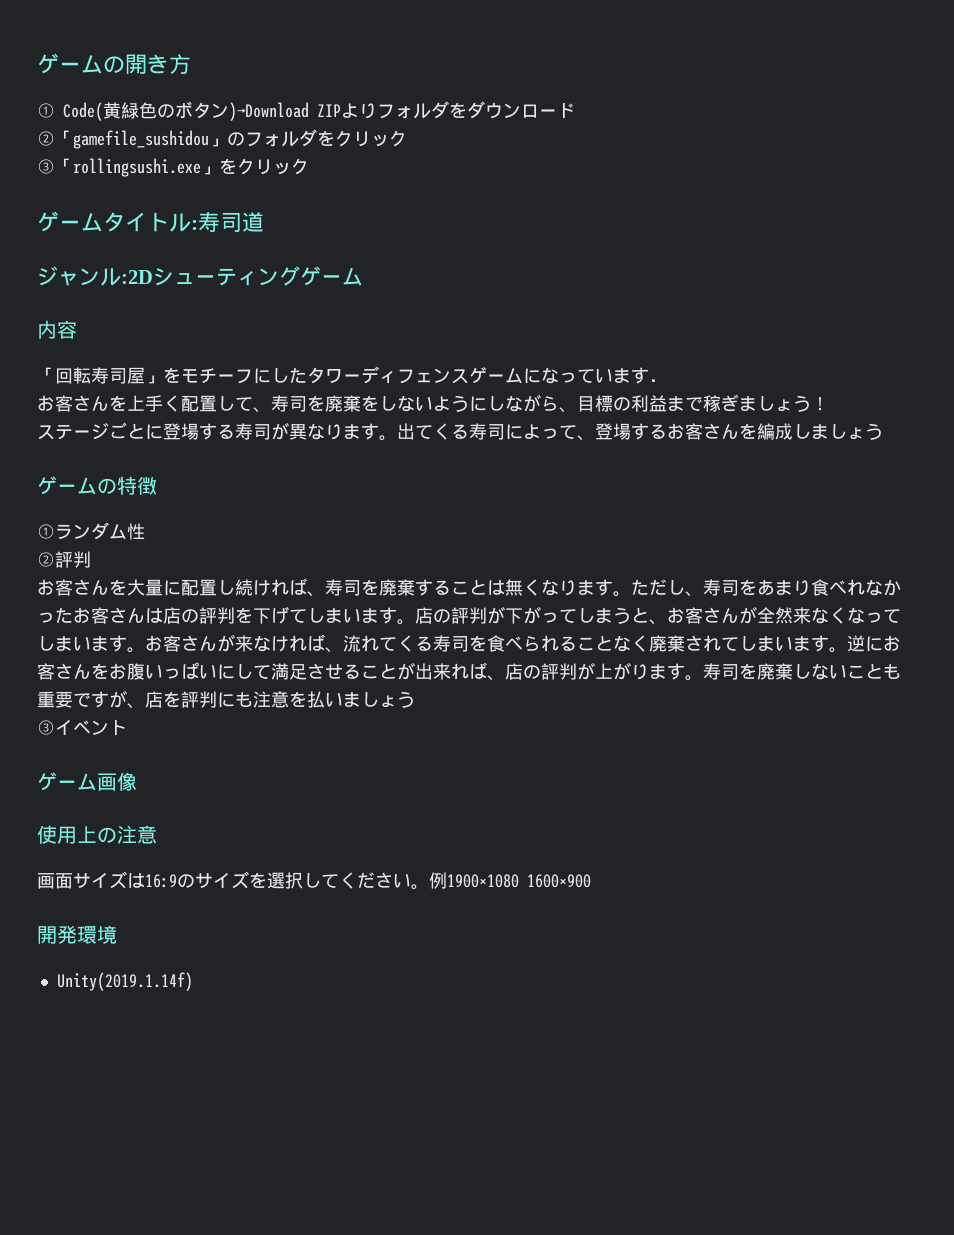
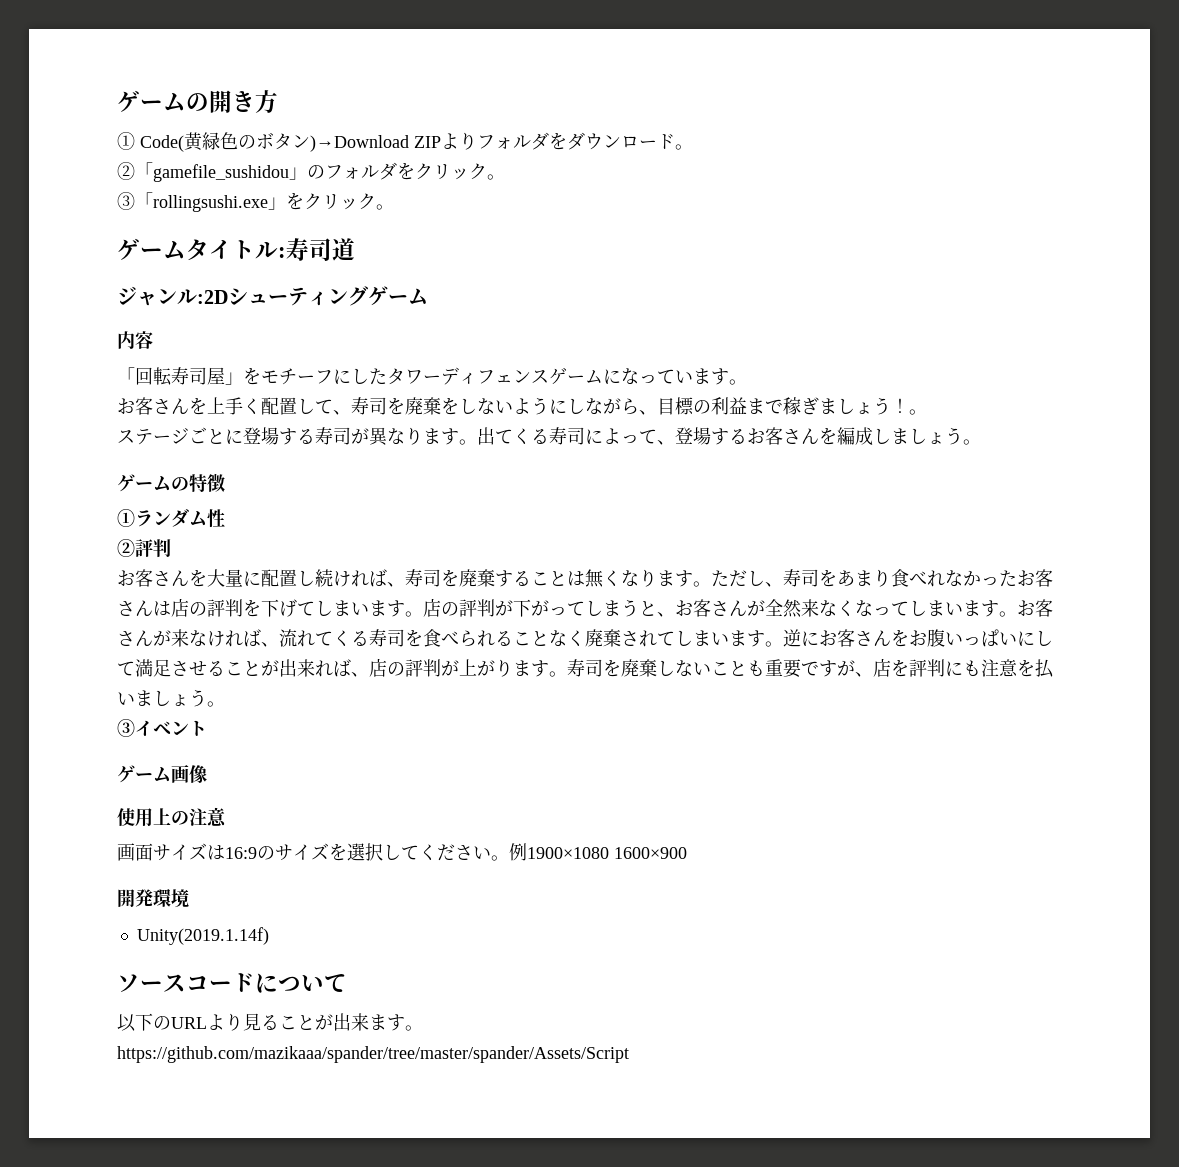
(575, 111) none -> [675,144,693,150] 。
(407, 138) none -> [487,174,505,180] 。
(309, 166) none -> [376,204,394,210] 。
[649,379,667,382] ． -> [729,379,747,385] 。
(829, 404) none -> [909,409,927,415] 。
(883, 431) none -> [963,439,981,445] 。
(415, 699) none -> [207,701,225,707] 。
(193, 981) none -> [117,973,347,993] [117,1013,423,1032] [117,1046,629,1063] // ソースコードについて // 以下のURLより見ることが出来ます。 // https://github.com/mazikaaa/spander/tree/master/spander/Assets/Script

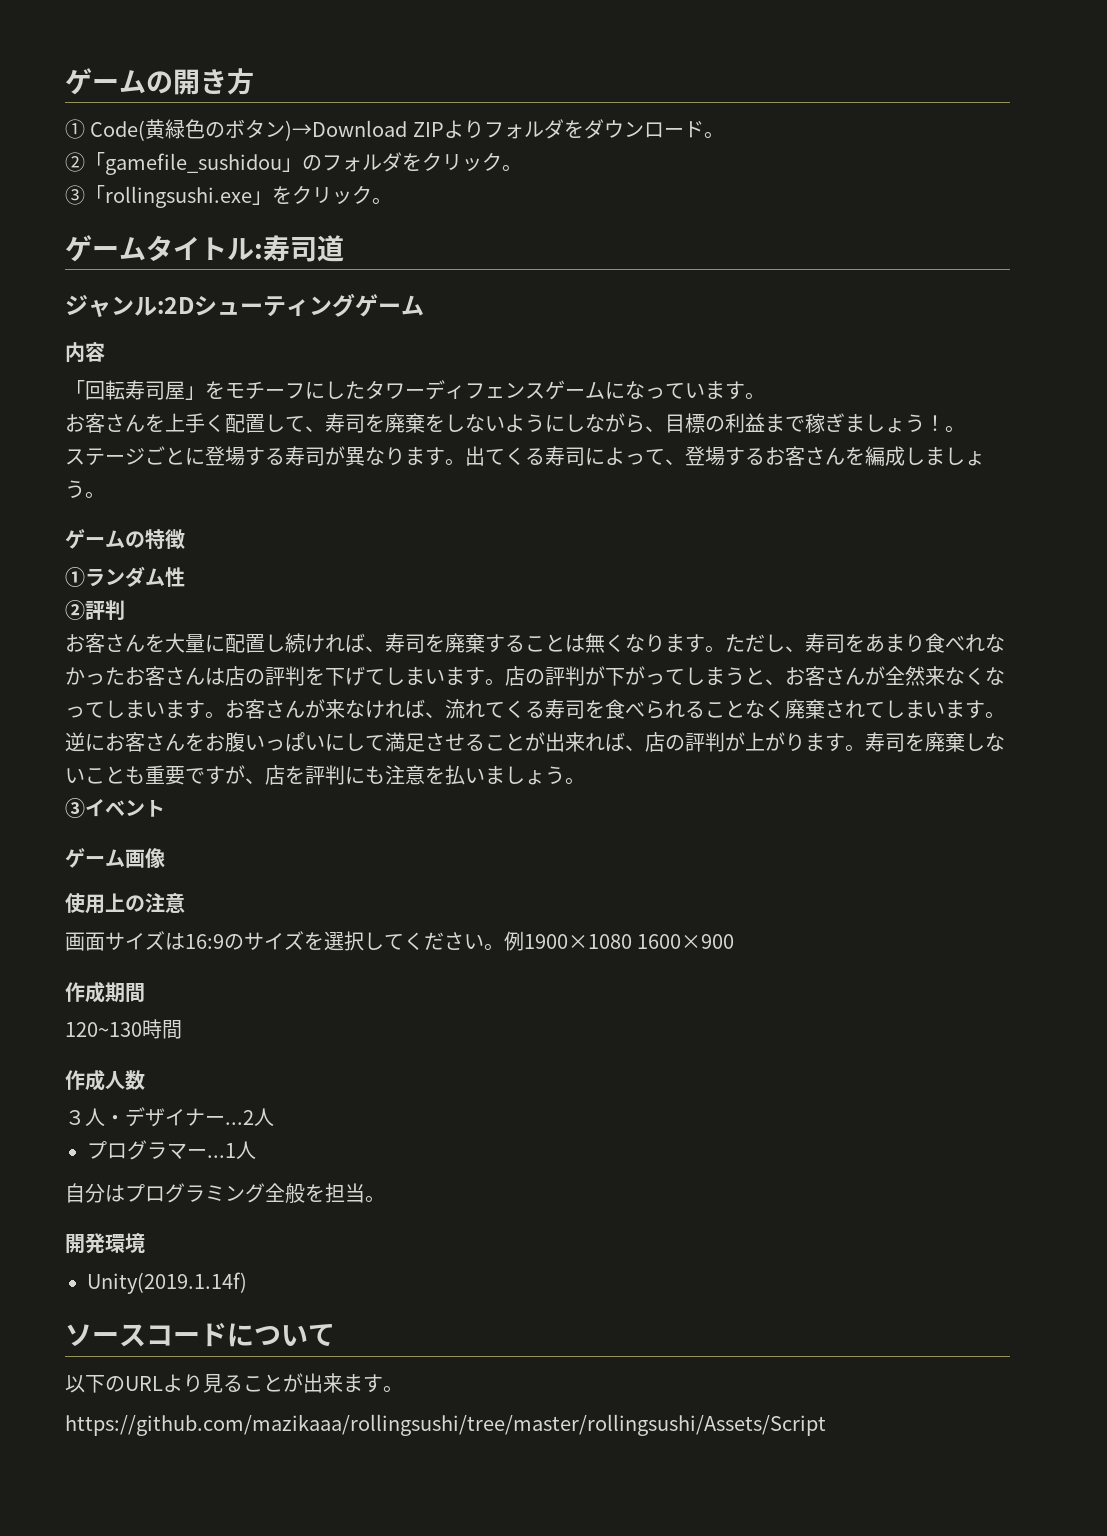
(687, 853) none -> [65,981,145,1003] [65,1019,182,1039] [65,1069,145,1091] [65,1107,274,1127] [87,1140,256,1160] [65,1183,385,1203] // 作成期間 // 120~130時間 // 作成人数 // ３人・デザイナー...2人 // プログラマー...1人 // 自分はプログラミング全般を担当。
[117,1046,629,1063] https://github.com/mazikaaa/spander/tree/master/spander/Assets/Script -> [65,1414,826,1436] https://github.com/mazikaaa/rollingsushi/tree/master/rollingsushi/Assets/Script

